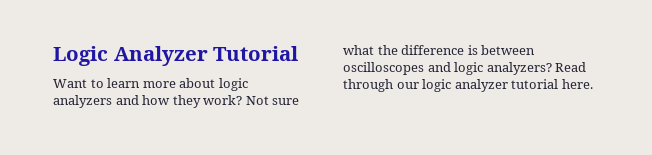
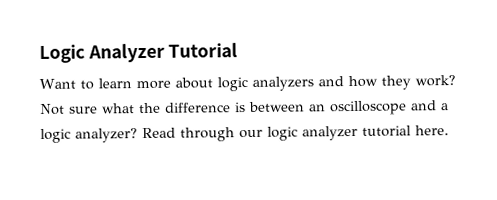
[343,62,552,75] oscilloscopes and logic analyzers? -> [309,100,449,116] [40,128,138,143] an oscilloscope and a logic analyzer?

